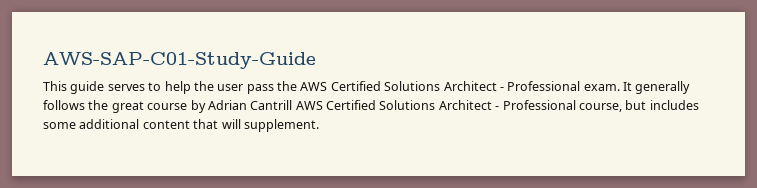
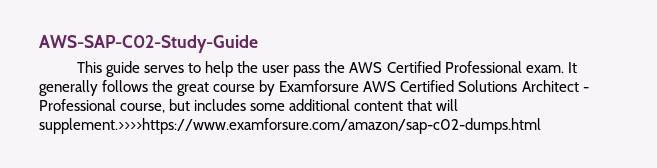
[43,52,316,69] AWS-SAP-C01-Study-Guide -> [39,35,258,53] AWS-SAP-C02-Study-Guide
[384,81,504,91] Solutions Architect - -> (441, 67) none
[207,100,293,110] Adrian Cantrill -> [279,80,360,92] Examforsure
[243,119,319,132] supplement. -> [39,118,541,134] supplement.>>>>https://www.examforsure.com/amazon/sap-c02-dumps.html

